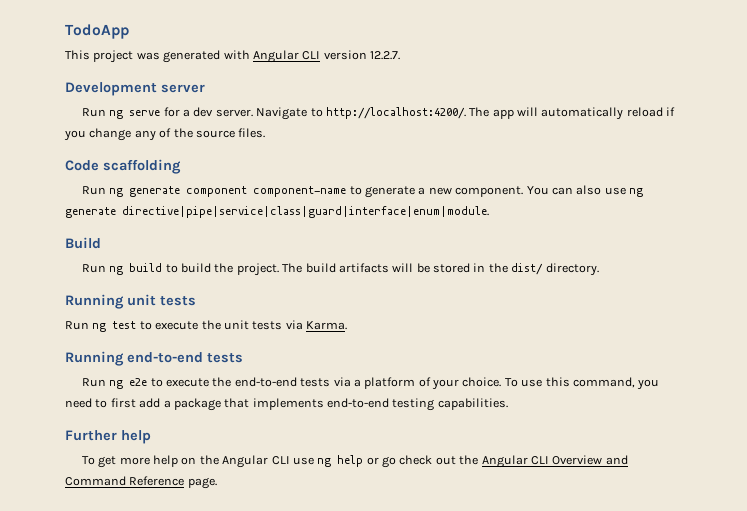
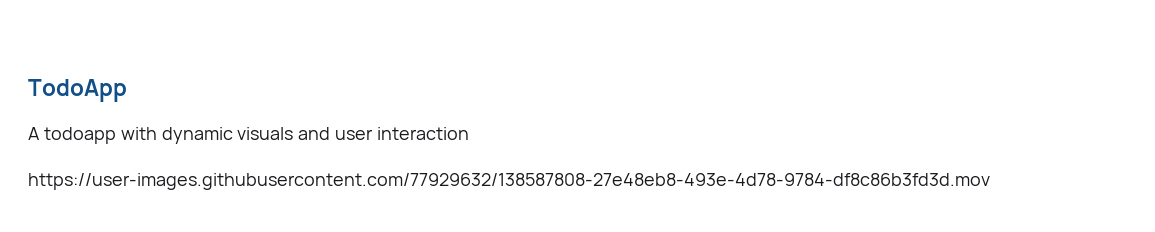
[65,50,400,63] [65,82,205,96] [81,107,676,120] [64,128,266,141] [65,159,181,174] [81,185,644,198] [65,206,489,218] [65,237,101,249] [81,263,599,276] [65,294,196,309] [65,320,347,332] [65,351,243,366] [81,377,660,390] [65,398,508,411] [65,430,151,444] [81,455,628,468] [65,476,217,489] This project was generated with Angular CLI version 12.2.7. // Development server // Run ng serve for a dev server. Navigate to http://localhost:4200/. The app will automatically reload if you change any of the source files. // Code scaffolding // Run ng generate component component-name to generate a new component. You can also use ng generate directive|pipe|service|class|guard|interface|enum|module. // Build // Run ng build to build the project. The build artifacts will be stored in the dist/ directory. // Running unit tests // Run ng test to execute the unit tests via Karma. // Running end-to-end tests // Run ng e2e to execute the end-to-end tests via a platform of your choice. To use this command, you need to first add a package that implements end-to-end testing capabilities. // Further help // To get more help on the Angular CLI use ng help or go check out the Angular CLI Overview and Command Reference page. -> [28,127,470,144] [28,173,990,190] A todoapp with dynamic visuals and user interaction // https://user-images.githubusercontent.com/77929632/138587808-27e48eb8-493e-4d78-9784-df8c86b3fd3d.mov

